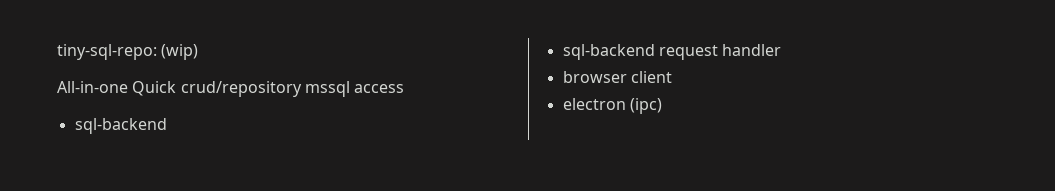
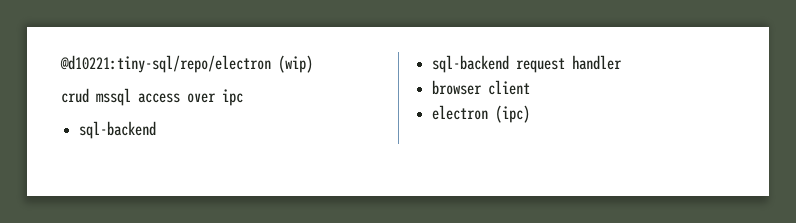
[57,44,157,60] tiny-sql-repo: -> [60,55,271,73] @d10221:tiny-sql/repo/electron
[57,81,302,97] All-in-one Quick crud/repository -> [61,88,89,103] crud
(405, 88) none -> [187,89,243,106] over ipc

